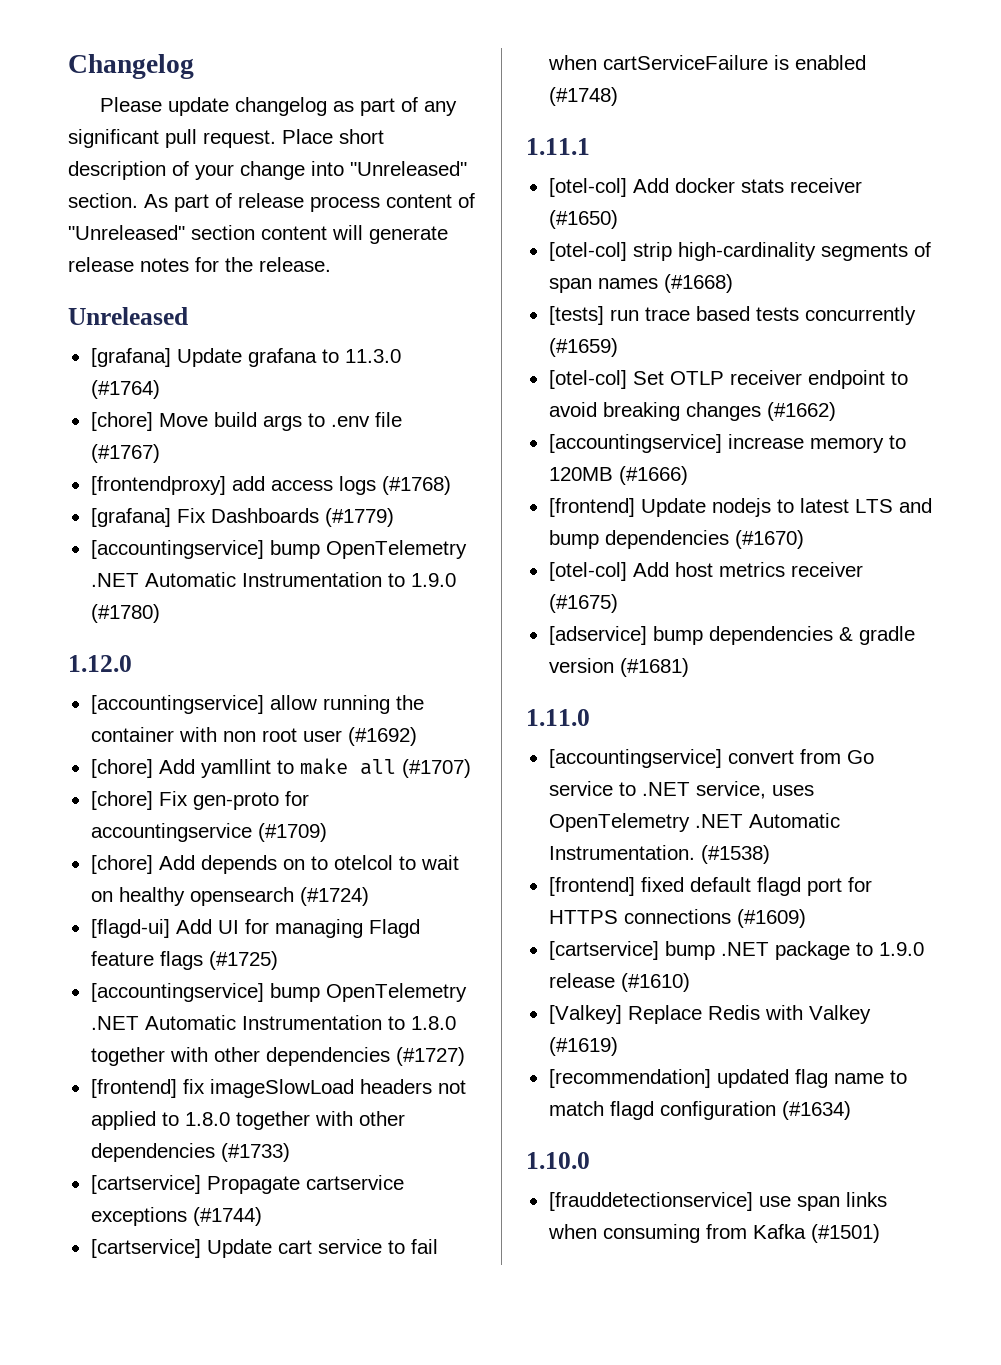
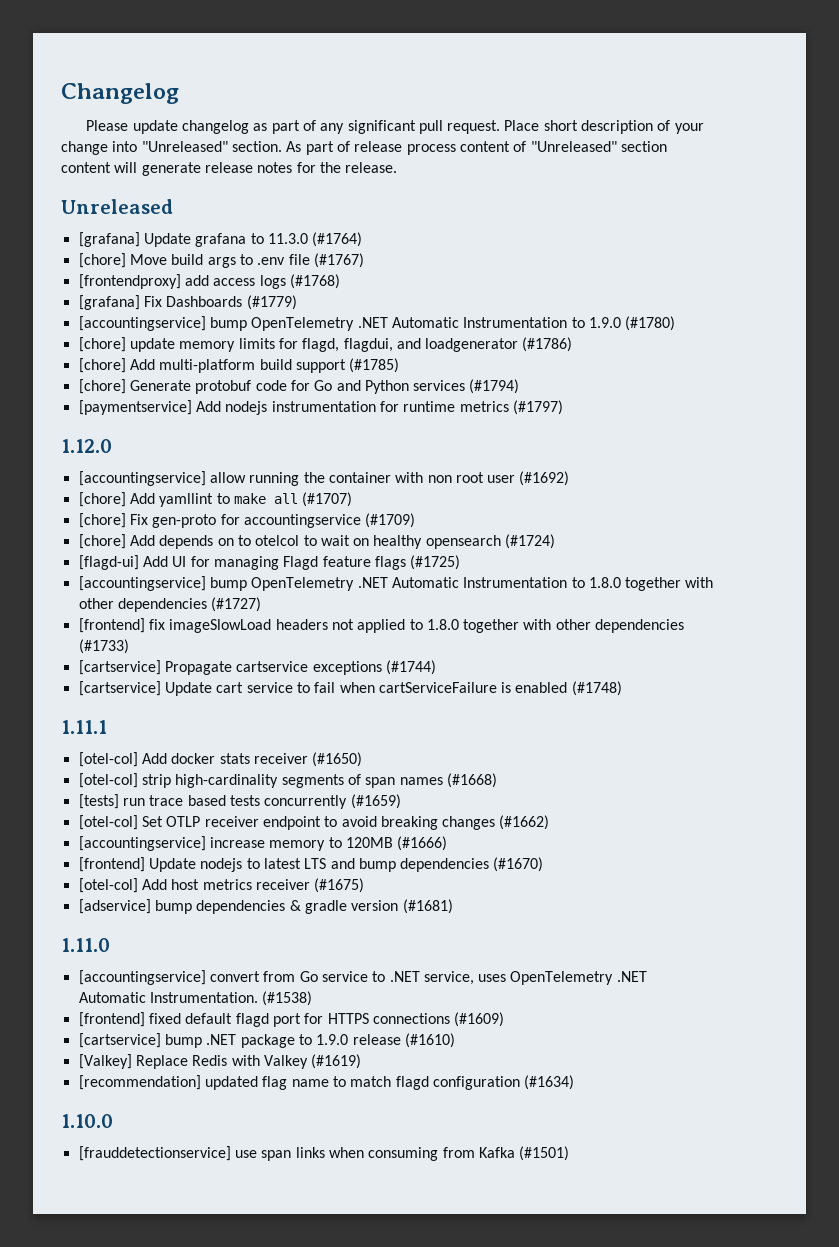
(160, 613) none -> [78,337,573,352] [78,358,400,373] [78,379,520,394] [78,400,563,415] // [chore] update memory limits for flagd, flagdui, and loadgenerator (#1786) // [chore] Add multi-platform build support (#1785) // [chore] Generate protobuf code for Go and Python services (#1794) // [paymentservice] Add nodejs instrumentation for runtime metrics (#1797)

